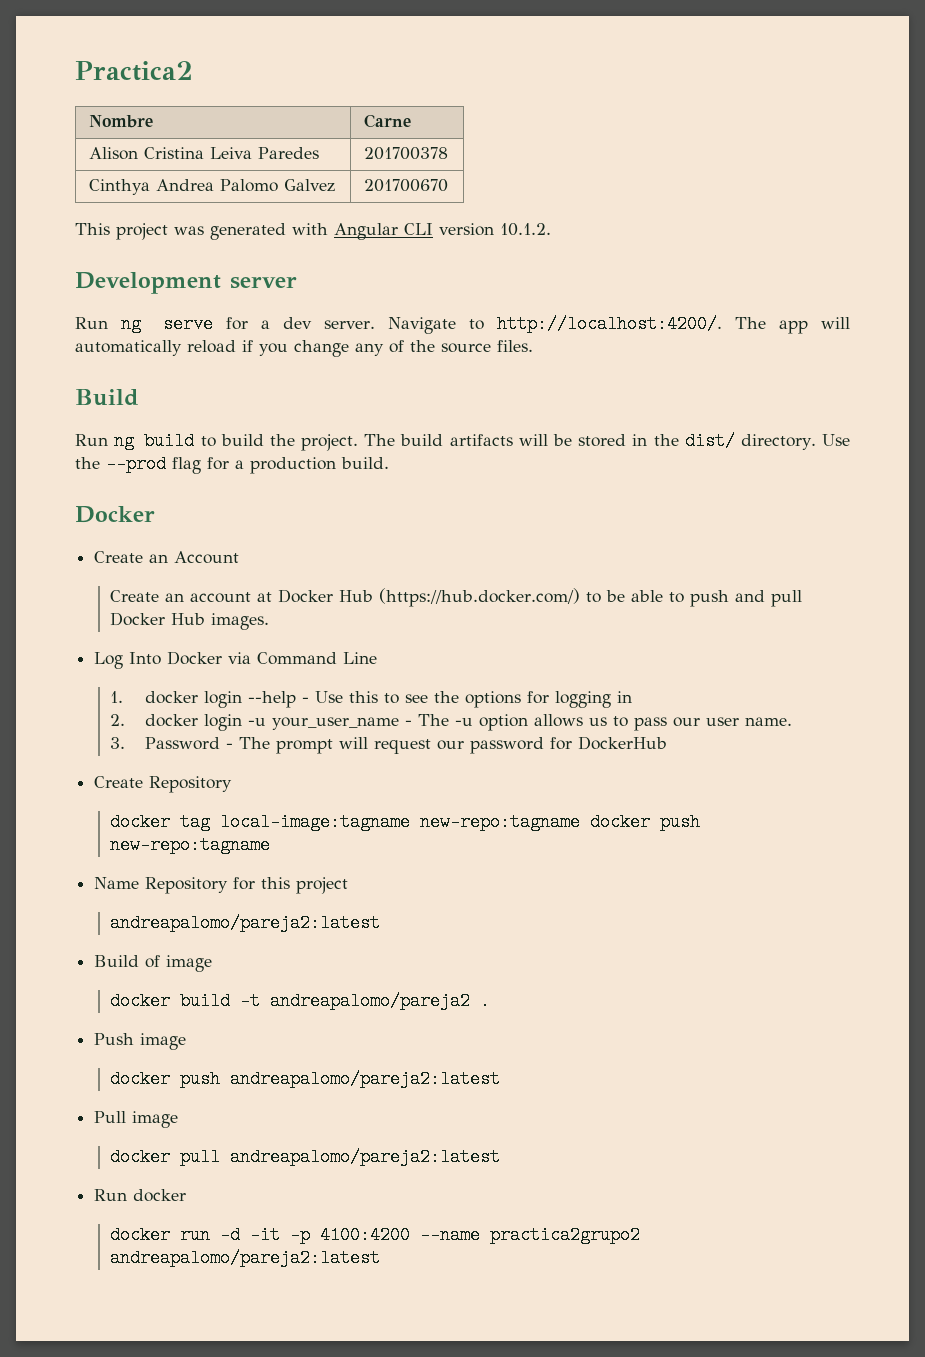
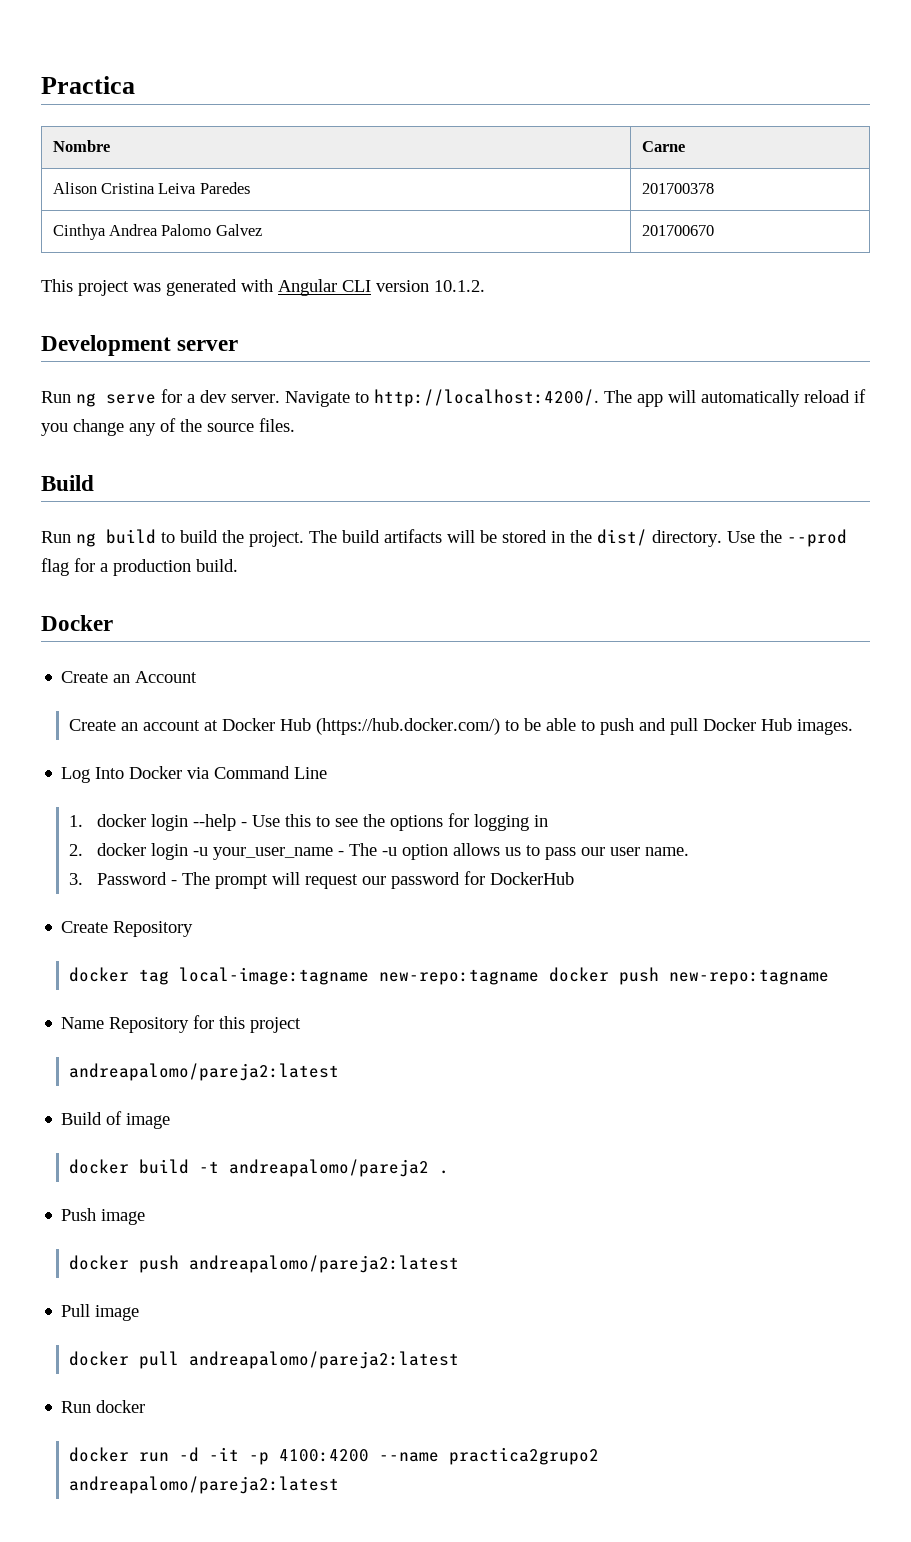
[75,61,193,81] Practica2 -> [41,76,135,94] Practica

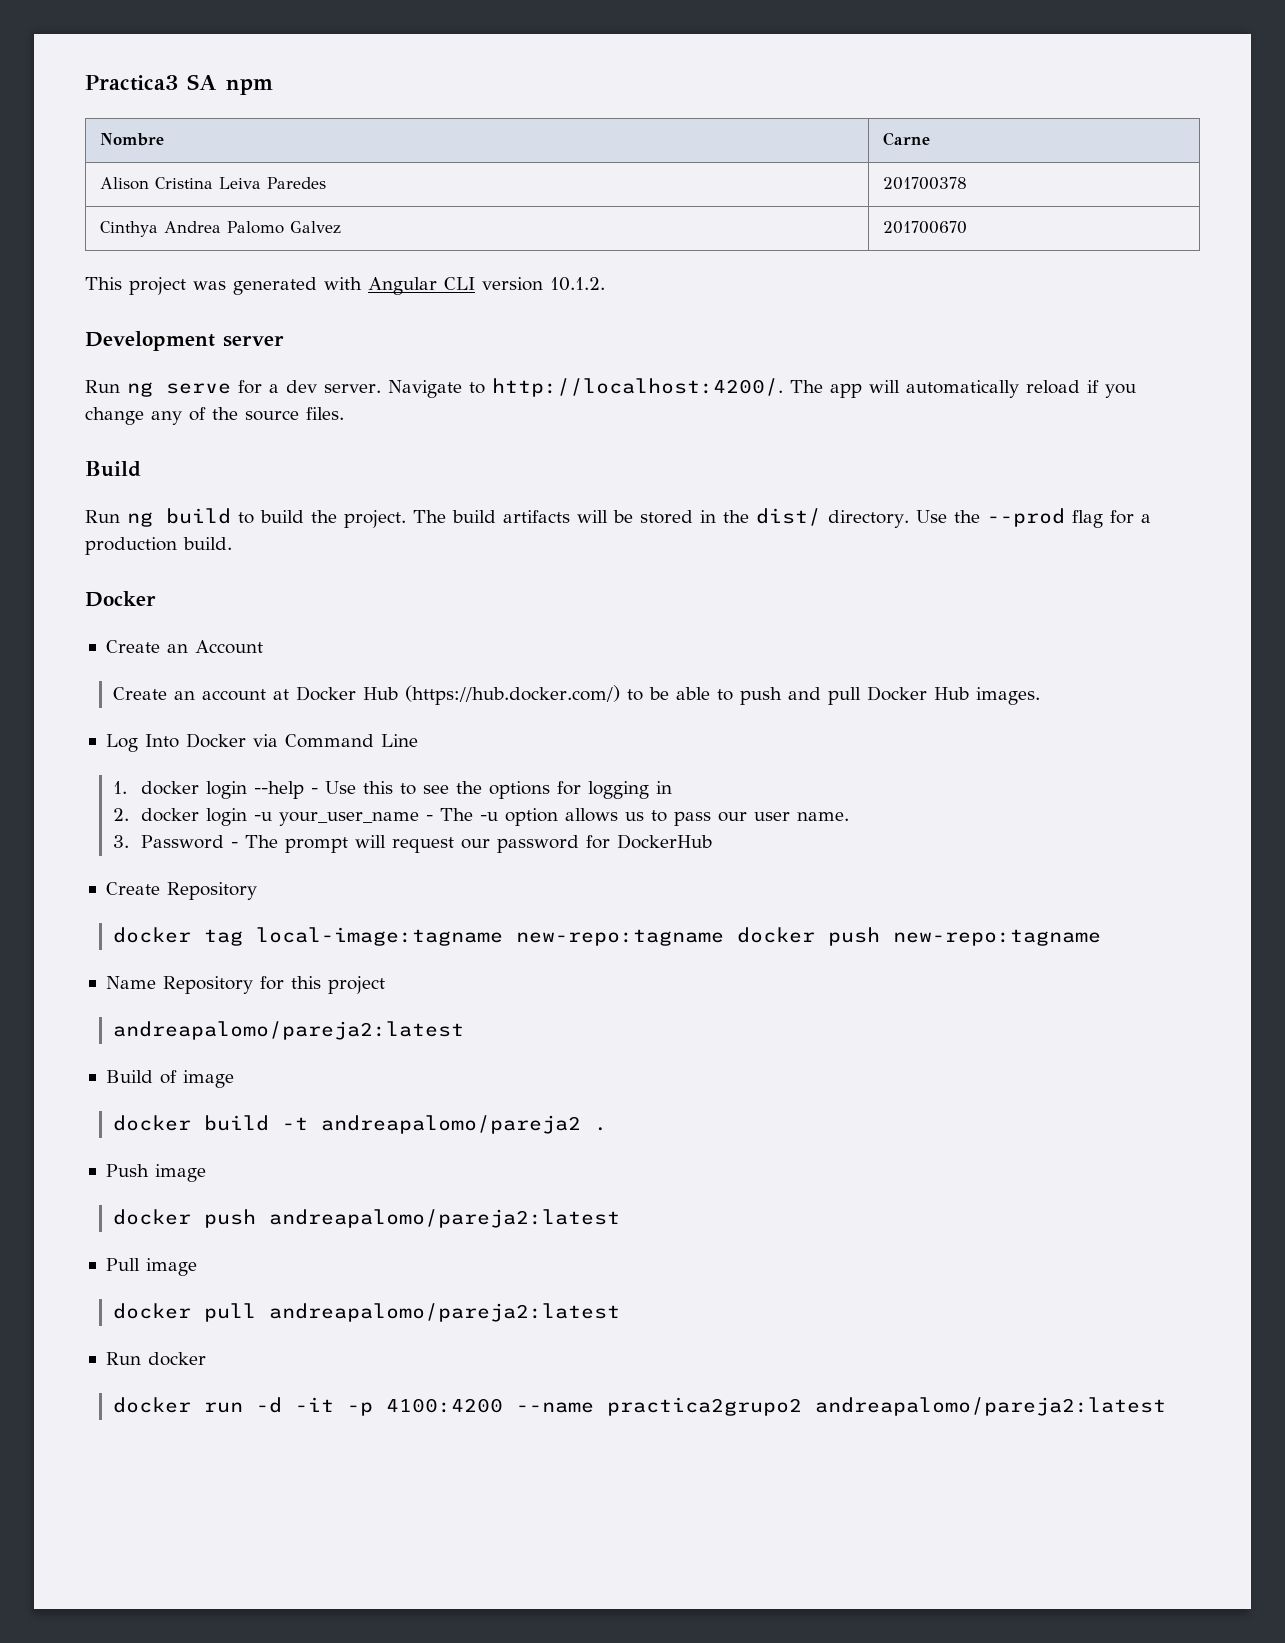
[41,76,135,94] Practica -> [85,74,273,95] Practica3 SA npm

